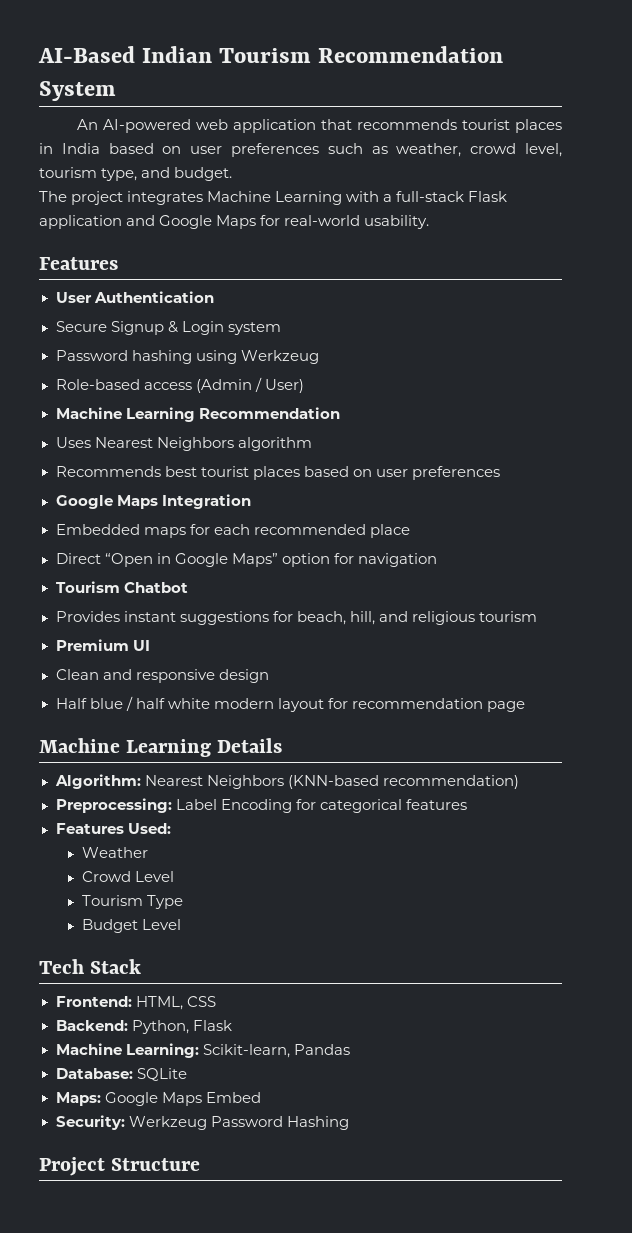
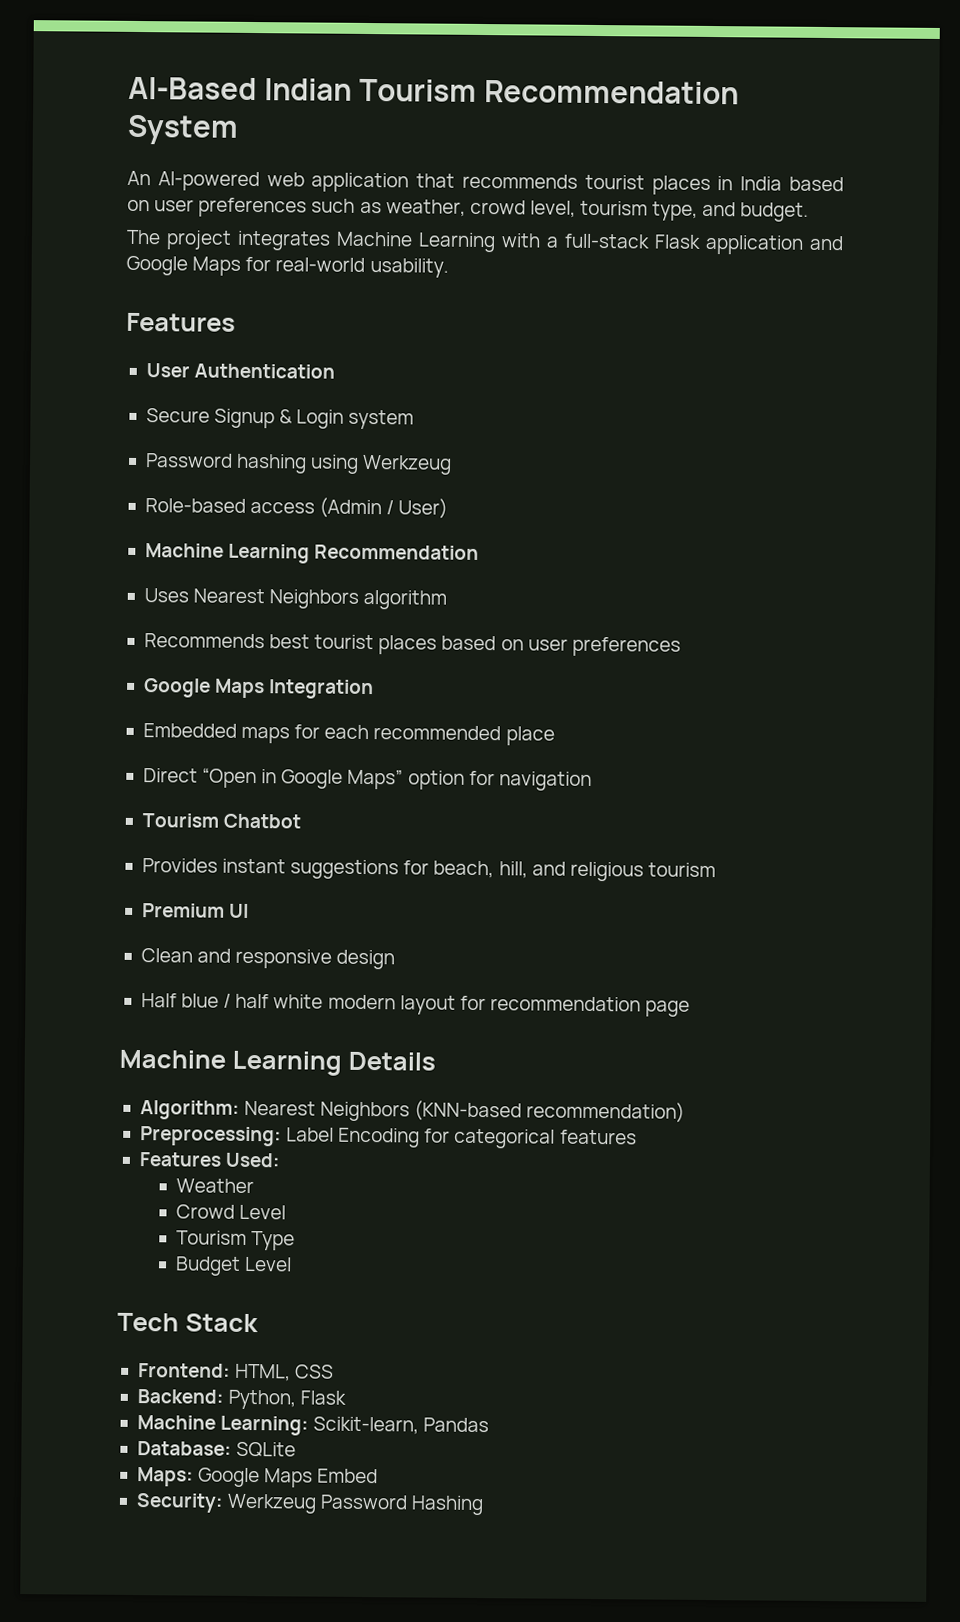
[39,1157,201,1176] // Project Structure -> (485, 1505) none

